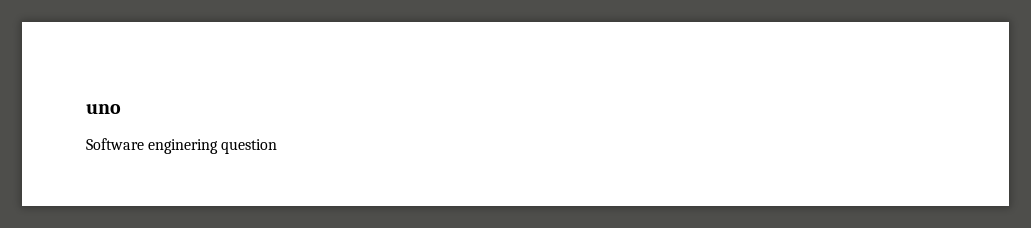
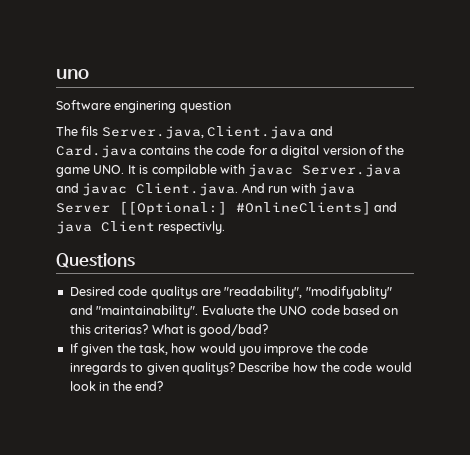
(278, 146) none -> [56,126,333,139] [56,145,405,158] [56,164,402,177] [56,183,355,196] [56,201,398,215] [56,221,226,234] [56,253,135,268] [69,286,392,299] [69,305,399,318] [69,324,269,337] [69,343,369,356] [69,362,412,375] [69,381,163,391] // The fils Server.java, Client.java and Card.java contains the code for a digital version of the game UNO. It is compilable with javac Server.java and javac Client.java. And run with java Server [[Optional:] #OnlineClients] and java Client respectivly. // Questions // Desired code qualitys are "readability", "modifyablity" and "maintainability". Evaluate the UNO code based on this criterias? What is good/bad? // If given the task, how would you improve the code inregards to given qualitys? Describe how the code would look in the end?

